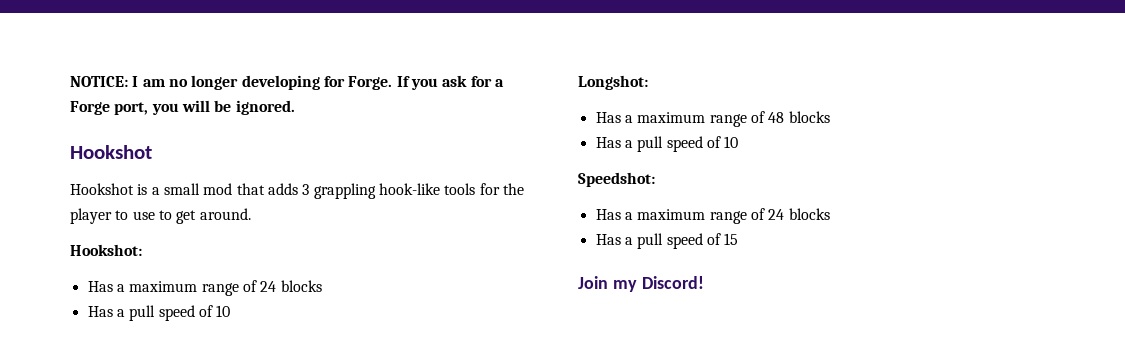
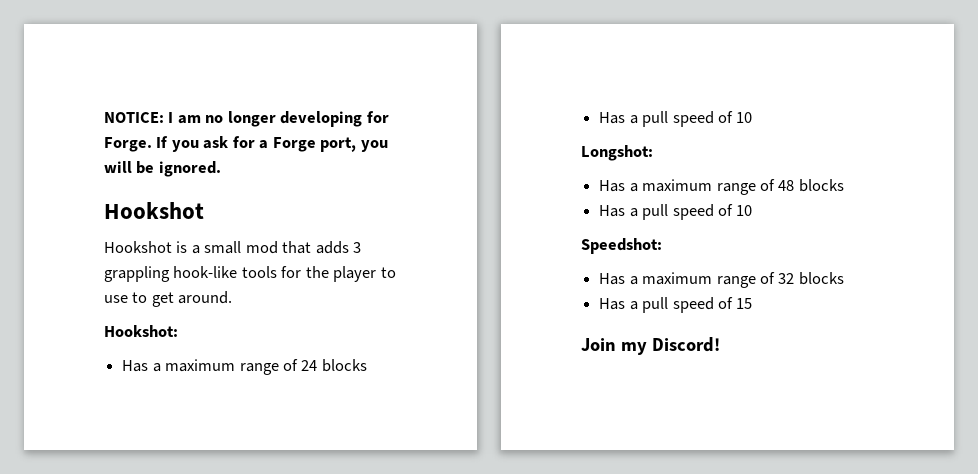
[768,209,785,220] 24 -> [778,273,795,284] 32

